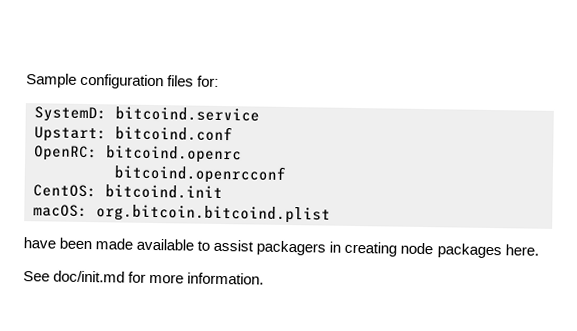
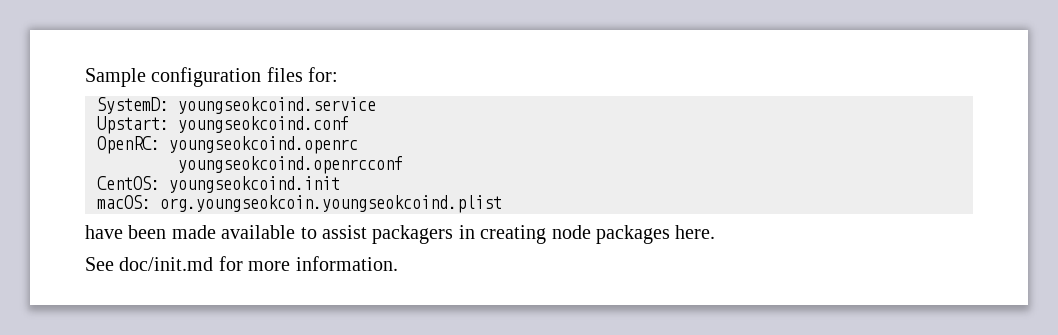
[115,106,260,122] bitcoind.service -> [178,97,376,114] youngseokcoind.service
[115,125,233,142] bitcoind.conf -> [178,116,349,133] youngseokcoind.conf
[106,145,242,164] [114,164,286,184] bitcoind.openrc // bitcoind.openrcconf -> [169,136,358,154] [178,156,403,174] youngseokcoind.openrc // youngseokcoind.openrcconf
[105,184,223,200] bitcoind.init -> [169,176,340,193] youngseokcoind.init
[96,204,331,224] org.bitcoin.bitcoind.plist -> [160,195,502,213] org.youngseokcoin.youngseokcoind.plist

